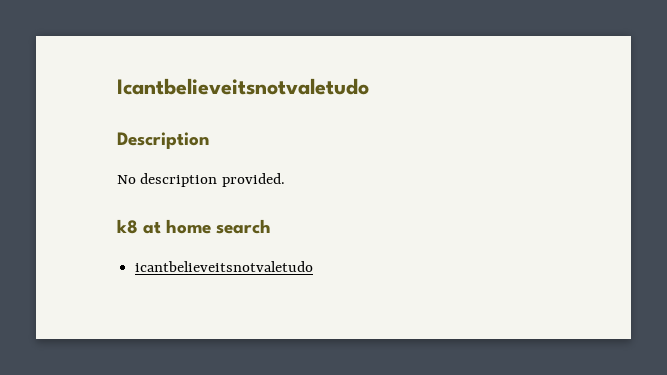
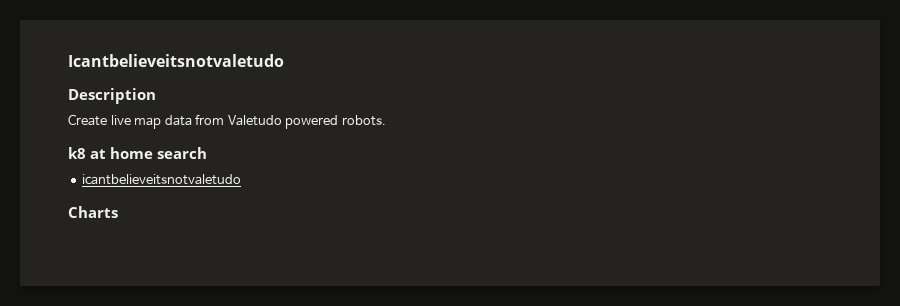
[117,173,285,187] No description provided. -> [68,114,386,129] Create live map data from Valetudo powered robots.
(314, 266) none -> [68,206,118,218] // Charts

